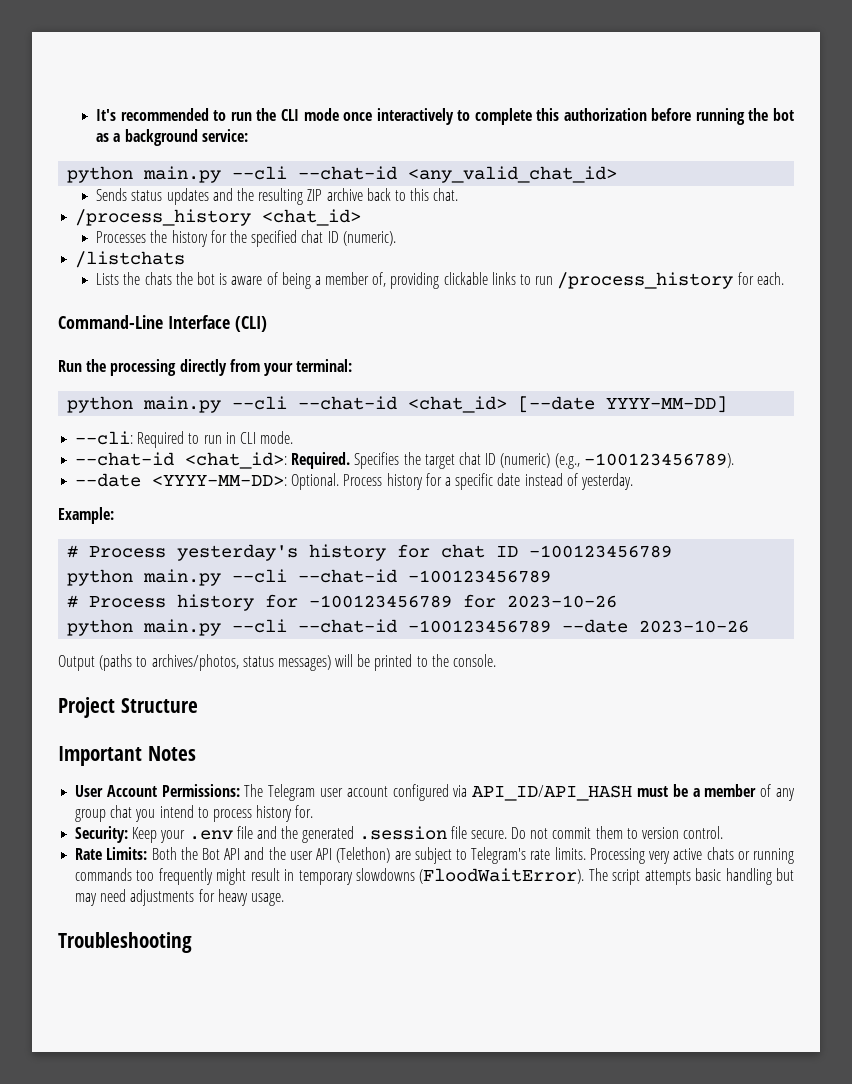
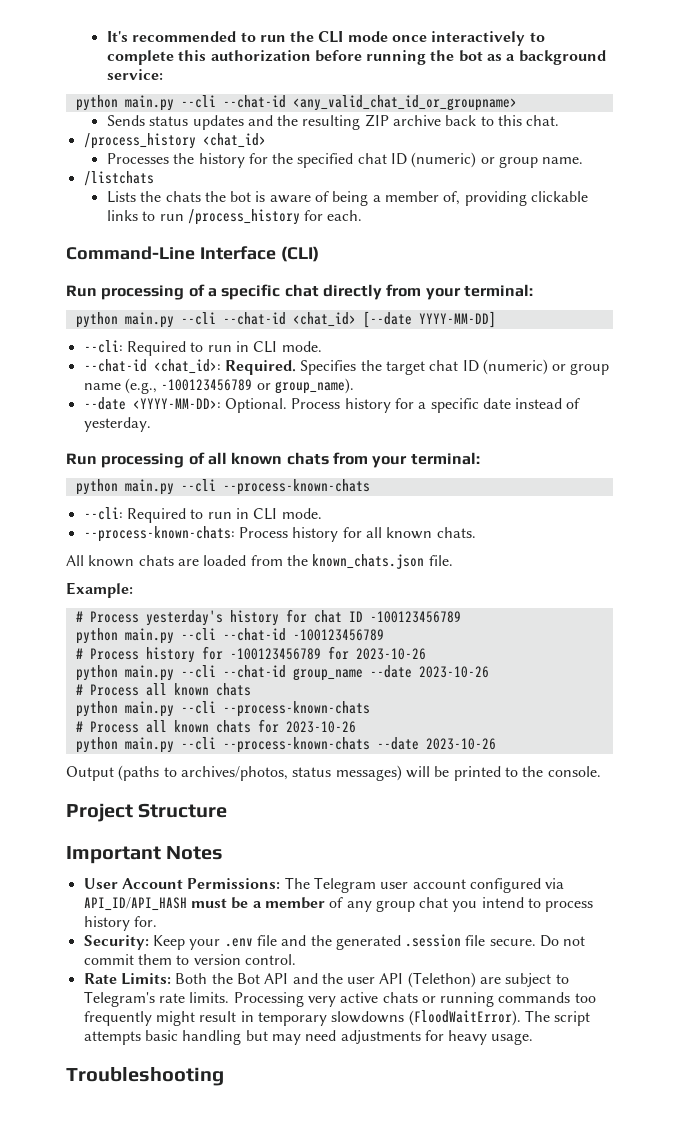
[408,166,618,183] <any_valid_chat_id> -> [292,95,517,111] <any_valid_chat_id_or_groupname>
[342,231,396,246] (numeric). -> [411,152,584,168] (numeric) or group name.
[86,359,177,376] the processing -> [101,284,319,300] processing of a specific chat
[554,453,734,469] (e.g., -100123456789). -> [552,363,610,375] [83,378,354,394] or group name (e.g., -100123456789 or group_name).
(633, 481) none -> [66,452,480,468] [75,479,370,495] [83,507,322,523] [83,526,476,542] [66,554,453,569] // Run processing of all known chats from your terminal: // python main.py --cli --process-known-chats // --cli: Required to run in CLI mode. // --process-known-chats: Process history for all known chats. // All known chats are loaded from the known_chats.json file.
[408,620,552,633] -100123456789 -> [292,665,489,681] [75,683,251,696] [75,701,370,717] [75,719,356,733] [75,737,370,753] group_name --date 2023-10-26 // # Process all known chats // python main.py --cli --process-known-chats // # Process all known chats for 2023-10-26 // python main.py --cli --process-known-chats

